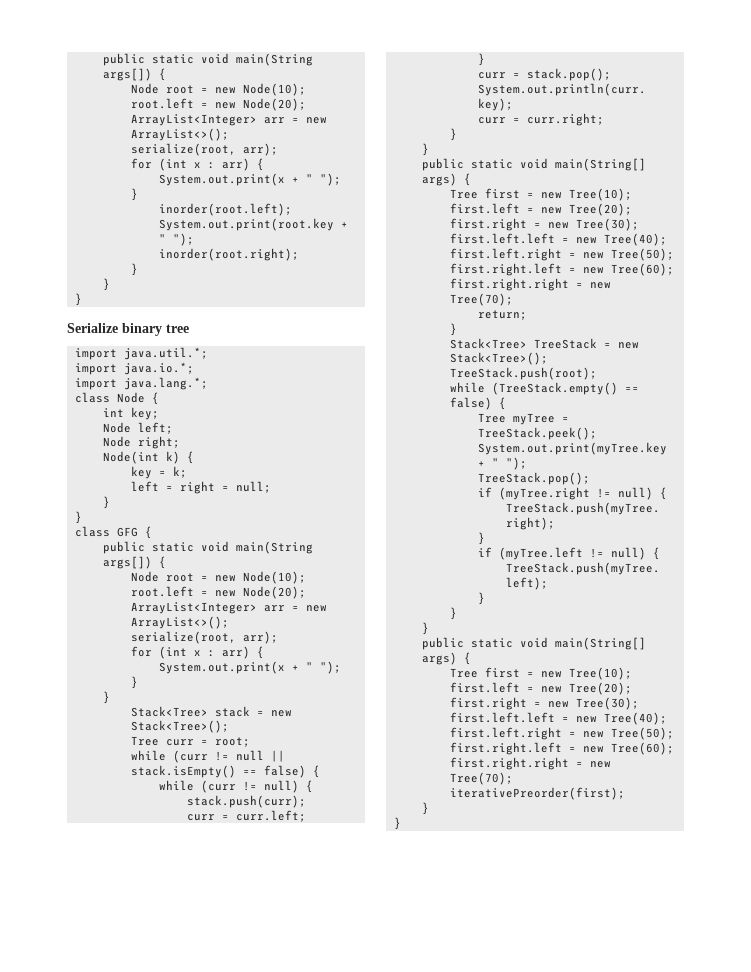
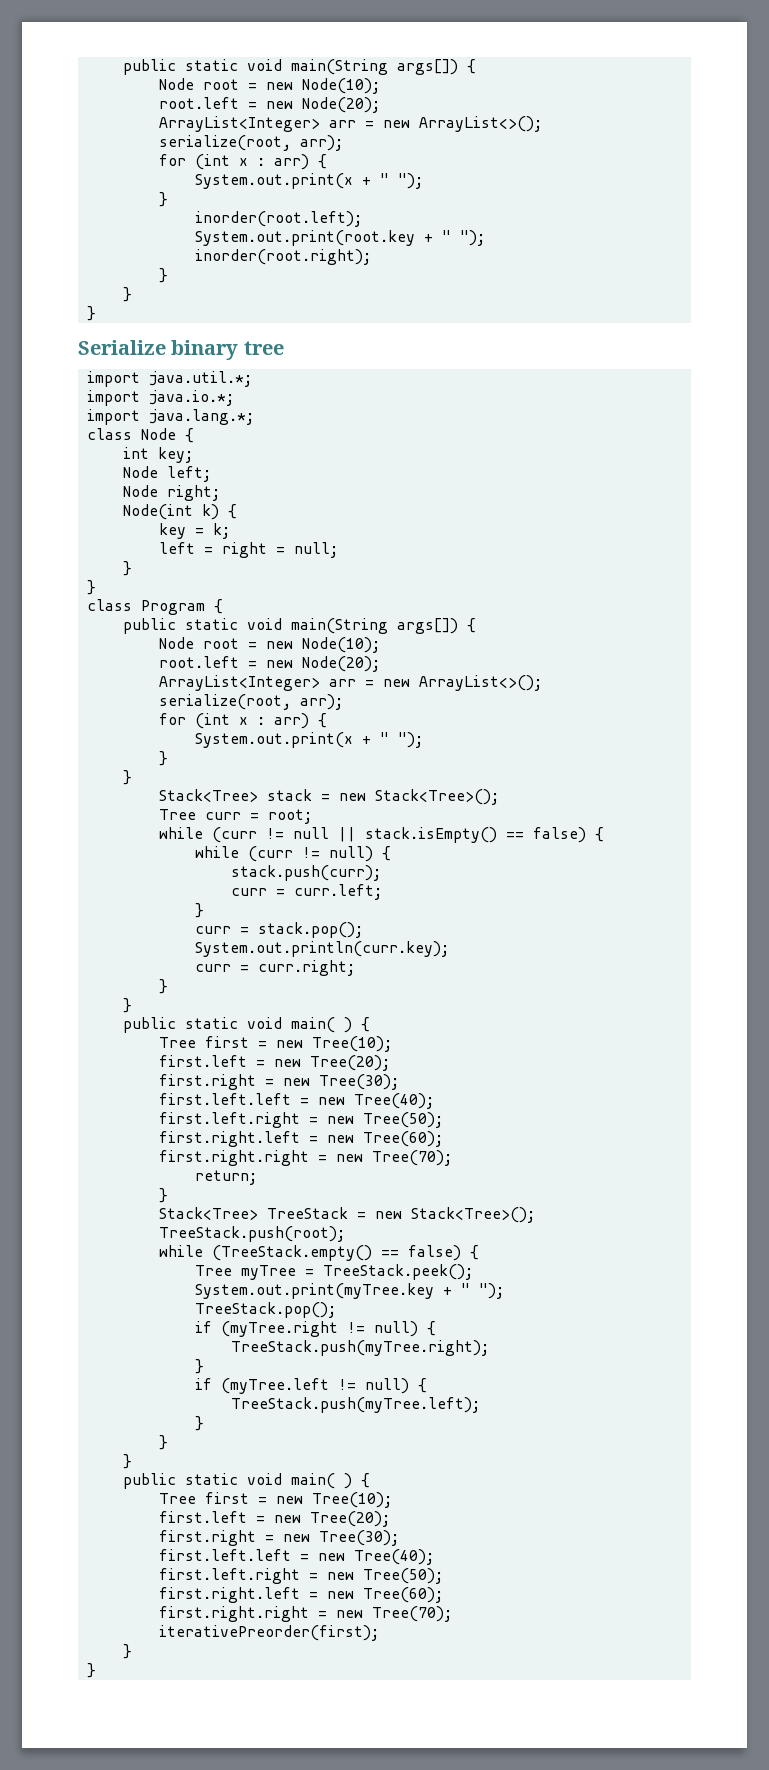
[116,527,138,537] GFG -> [140,600,205,615] Program
[554,158,646,171] [421,173,457,186] main(String[] args) -> [290,1017,352,1033] main( )
[554,637,646,650] [421,652,457,665] main(String[] args) -> [290,1473,352,1489] main( )

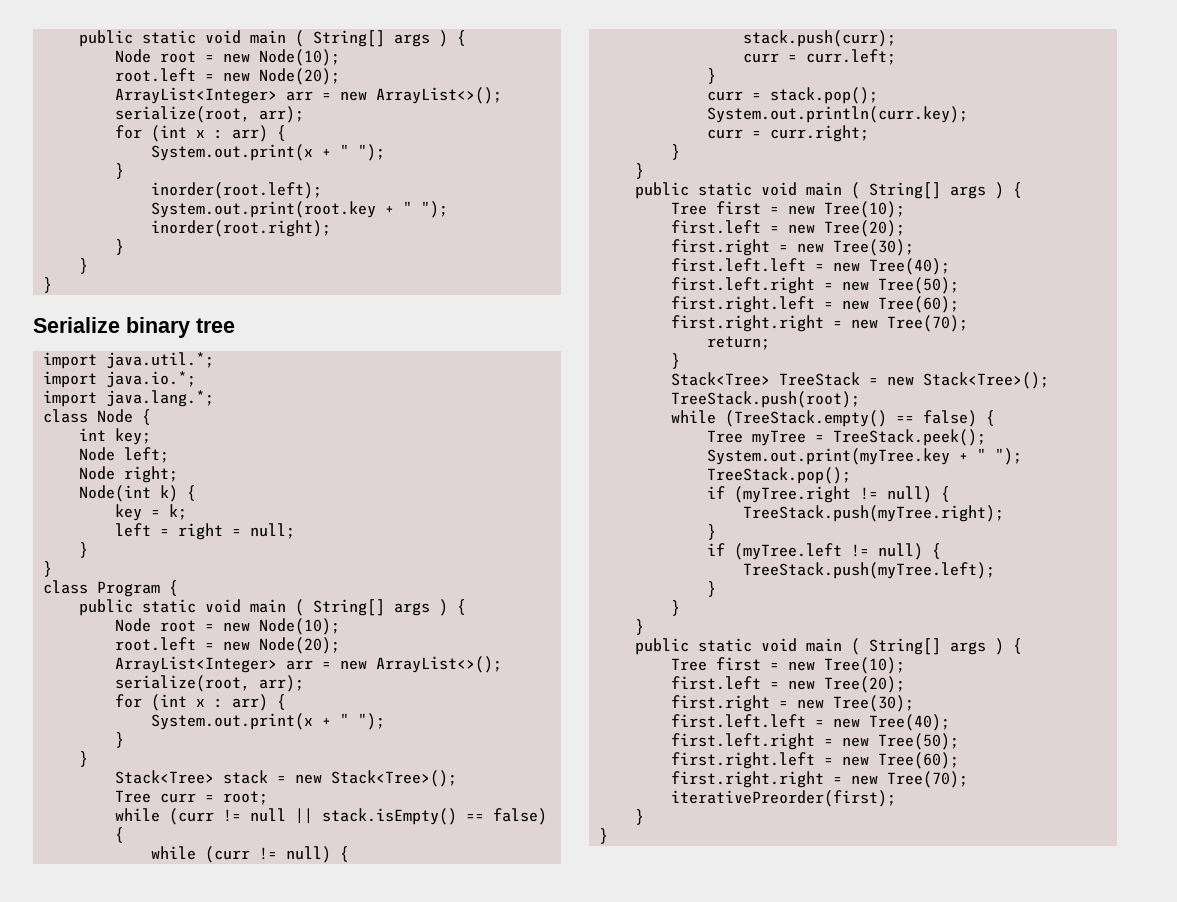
[122,59,458,75] public static void main(String args[]) -> [78,30,448,47] public static void main ( String[] args )
[290,618,458,634] main(String args[]) -> [249,599,448,616] main ( String[] args )
[290,1017,335,1033] main( -> [805,182,986,199] main ( String[] args
[290,1473,335,1489] main( -> [805,638,986,655] main ( String[] args

